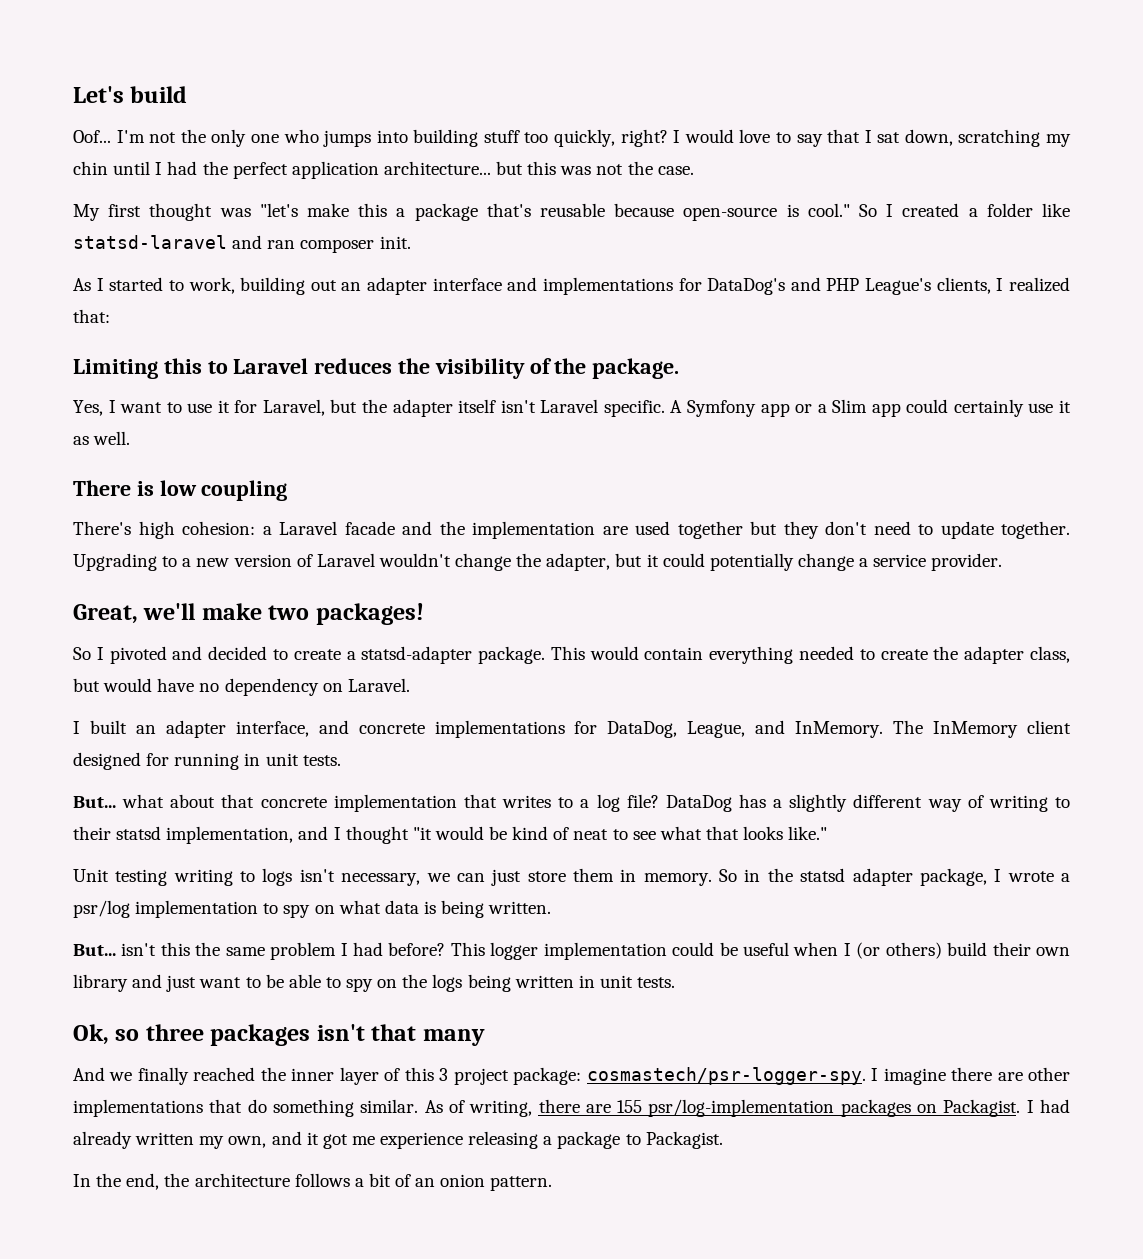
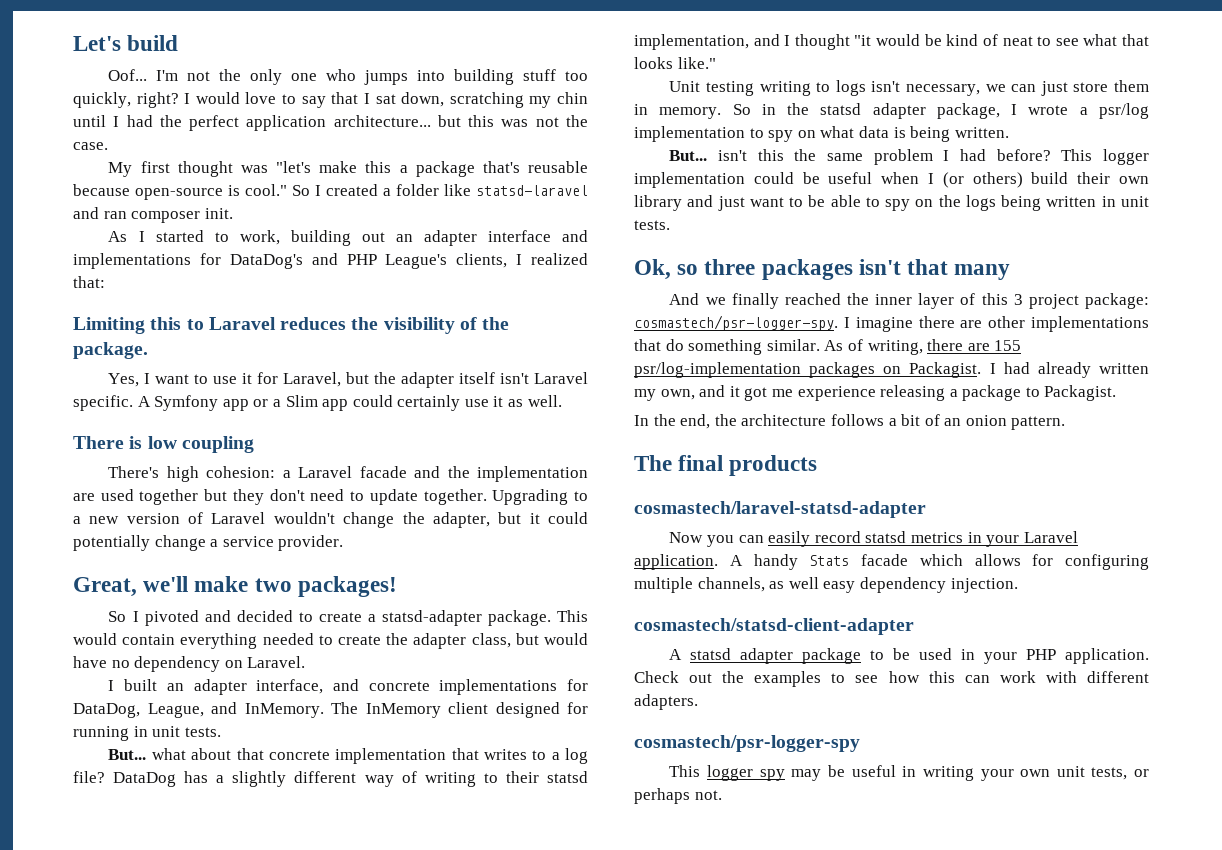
(553, 1183) none -> [634,455,818,476] [634,501,926,518] [669,531,1078,547] [634,554,1149,570] [634,577,1018,593] [634,618,914,635] [669,648,1149,664] [634,671,1149,687] [634,694,698,710] [634,735,860,752] [669,765,1149,781] [634,788,722,804] // The final products // cosmastech/laravel-statsd-adapter // Now you can easily record statsd metrics in your Laravel application. A handy Stats facade which allows for configuring multiple channels, as well easy dependency injection. // cosmastech/statsd-client-adapter // A statsd adapter package to be used in your PHP application. Check out the examples to see how this can work with different adapters. // cosmastech/psr-logger-spy // This logger spy may be useful in writing your own unit tests, or perhaps not.

